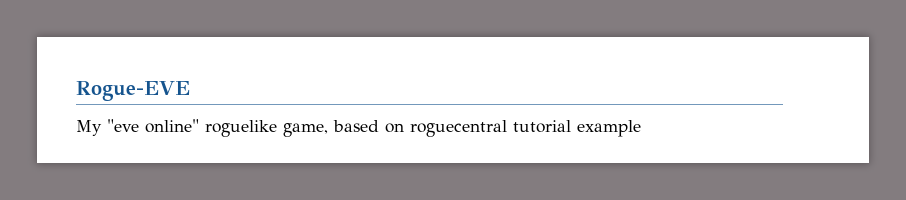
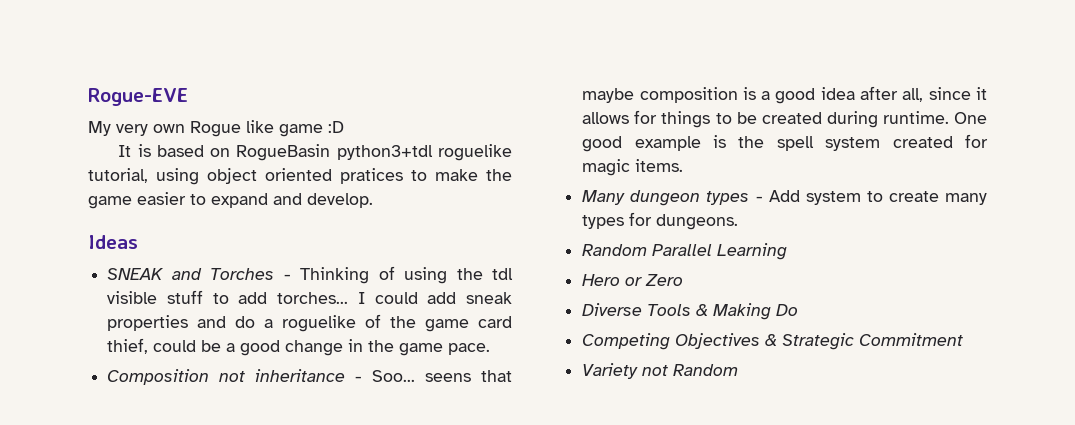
[107,119,641,137] "eve online" roguelike game, based on roguecentral tutorial example -> [116,120,344,137] [118,144,512,161] [88,168,512,185] [88,192,373,209] [88,235,138,249] [107,266,513,284] [107,290,512,304] [107,314,512,332] [107,338,491,356] [107,369,512,385] [582,86,987,104] [582,110,987,128] [582,134,988,152] [582,159,684,176] [582,190,987,206] [582,212,739,230] [582,243,788,260] [582,274,684,286] [582,303,799,320] [582,333,964,350] [582,363,739,379] very own Rogue like game :D // It is based on RogueBasin python3+tdl roguelike tutorial, using object oriented pratices to make the game easier to expand and develop. // Ideas // SNEAK and Torches - Thinking of using the tdl visible stuff to add torches... I could add sneak properties and do a roguelike of the game card thief, could be a good change in the game pace. // Composition not inheritance - Soo... seens that maybe composition is a good idea after all, since it allows for things to be created during runtime. One good example is the spell system created for magic items. // Many dungeon types - Add system to create many types for dungeons. // Random Parallel Learning // Hero or Zero // Diverse Tools & Making Do // Competing Objectives & Strategic Commitment // Variety not Random

